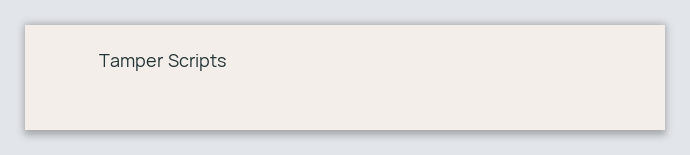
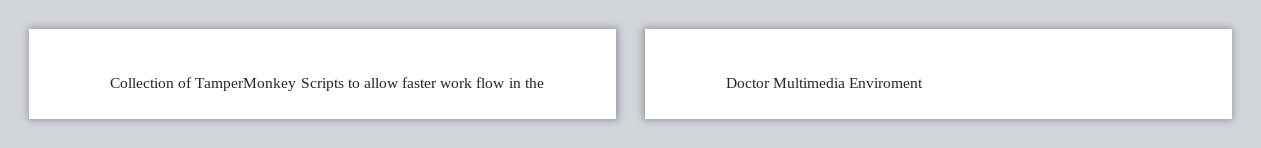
[99,54,226,71] Tamper Scripts -> [110,77,924,91] Collection of TamperMonkey Scripts to allow faster work flow in the Doctor Multimedia Enviroment

